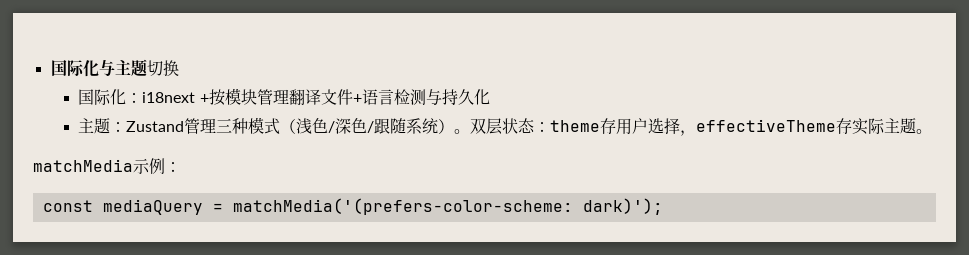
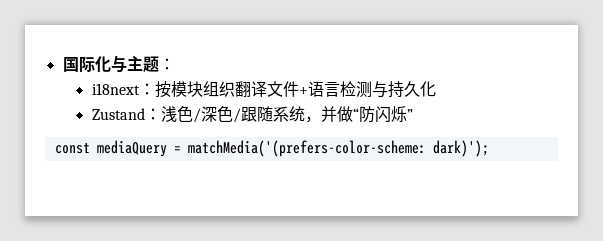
[146,60,179,77] [78,88,289,106] 切换 // 国际化：i18next +按模块管理 -> [158,58,175,70] [91,81,235,98] ： // i18next：按模块组织
[78,117,297,134] 主题：Zustand管理三种模式（ -> [91,108,161,120] Zustand：
[438,118,933,136] [33,158,181,174] ）。双层状态：theme存用户选择，effectiveTheme存实际主题。 // matchMedia示例： -> [304,106,413,123] ，并做“防闪烁”

